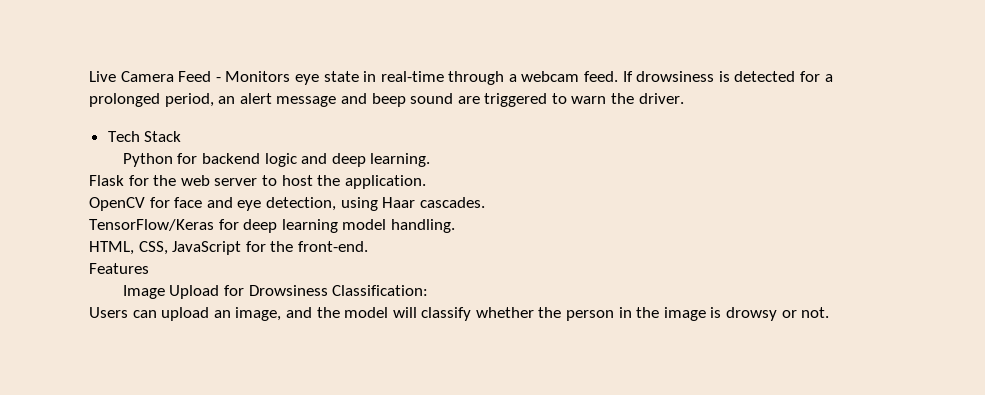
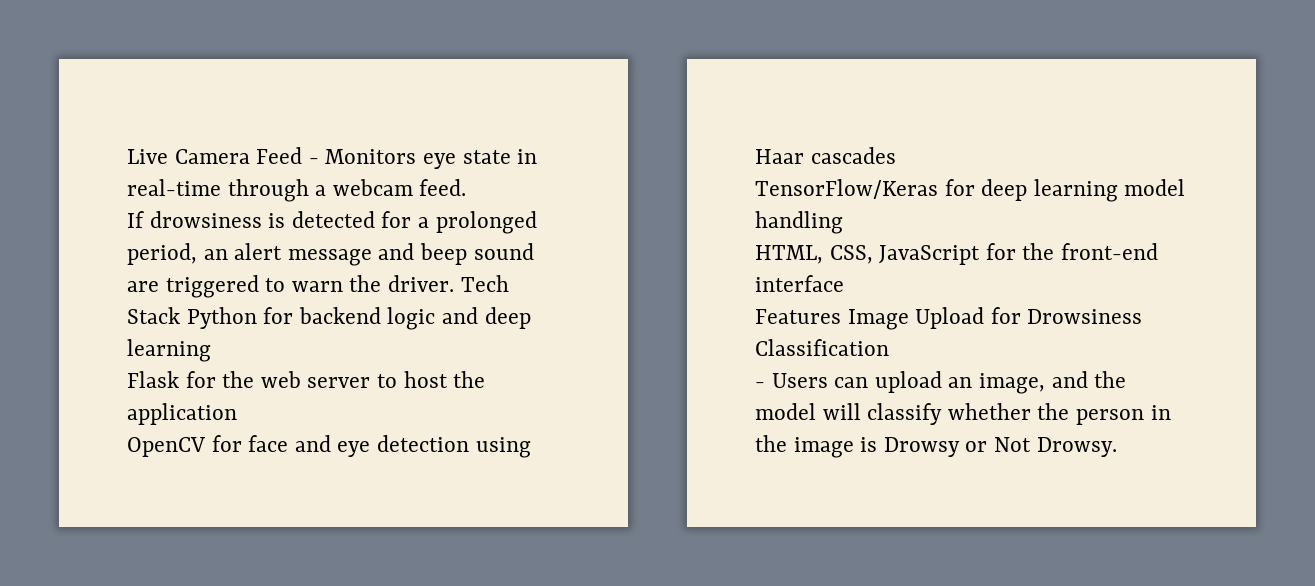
(619, 76) none -> (467, 187) //
(684, 98) // -> (455, 283) none
(182, 136) // -> (180, 315) none
[370,153,431,167] learning. -> [127,339,211,362] learning
[344,175,426,189] application. -> [127,403,237,425] application
[265,197,336,211] detection, -> [377,435,470,452] detection
[419,197,485,208] cascades. -> [810,147,896,164] cascades
[390,219,455,233] handling. -> [755,211,843,234] handling
[297,241,368,252] front-end. -> [1061,243,1159,260] [755,275,844,292] front-end interface
(149, 268) // -> (841, 316) none
[332,285,429,296] Classification: // -> [755,339,889,356] [755,382,765,388] Classification // -
[726,307,830,321] drowsy or not. -> [883,437,1117,457] Drowsy or Not Drowsy.

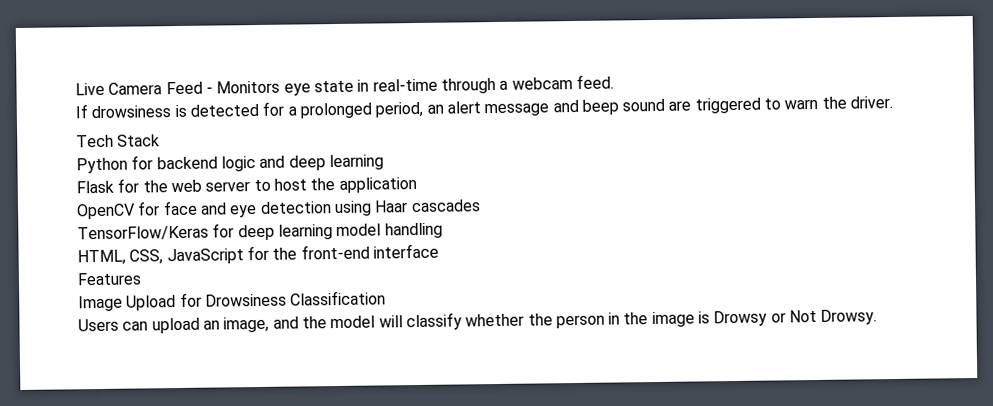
(455, 283) none -> (894, 102) //
(180, 315) none -> (161, 140) //
(841, 316) none -> (141, 279) //
[755,382,765,388] - -> (387, 298) none

